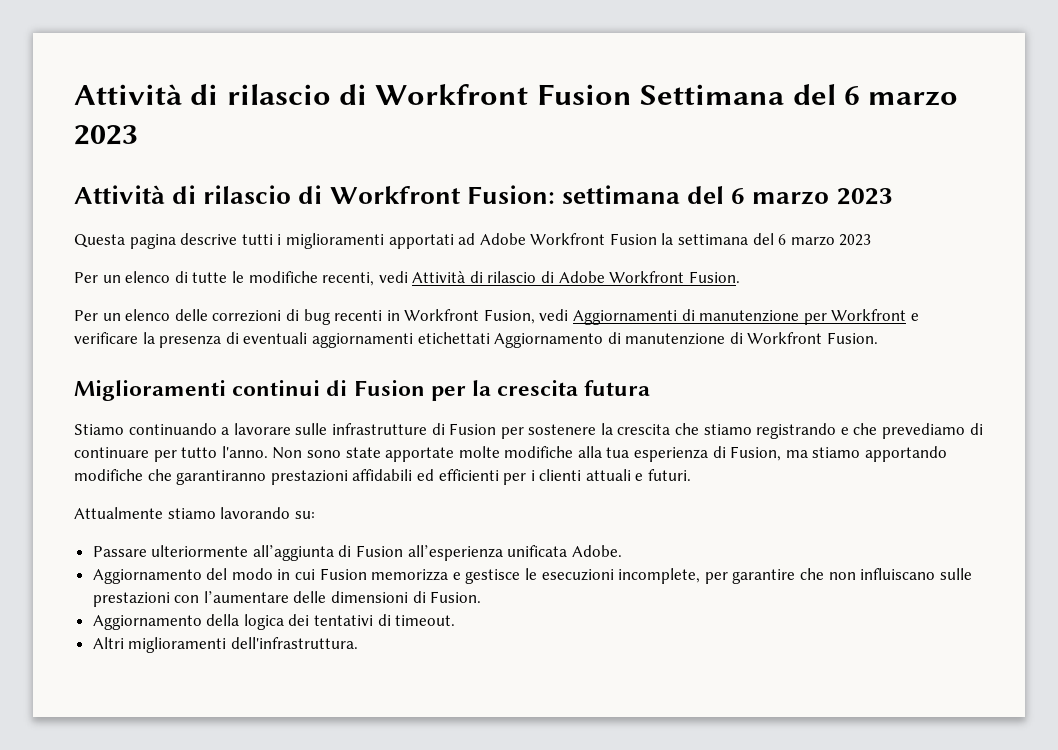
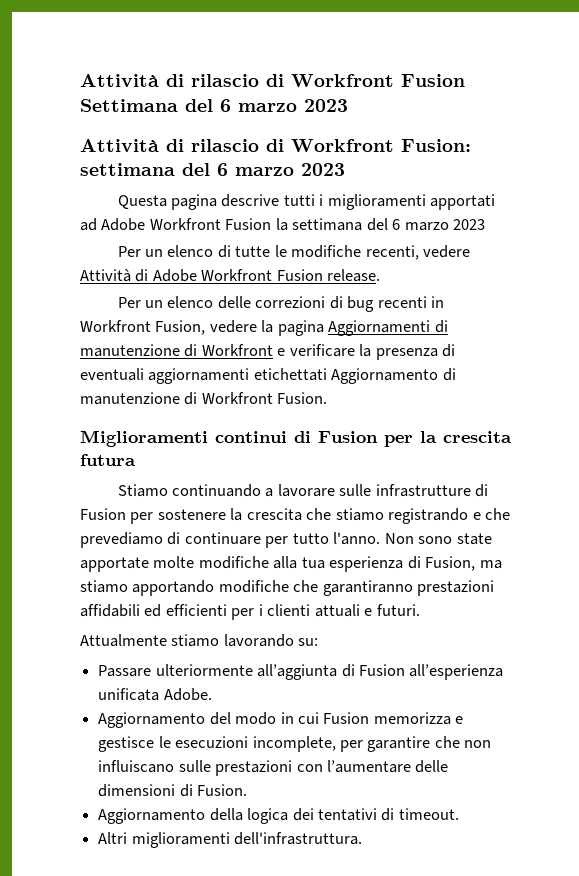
[378,271,740,283] vedi Attività di rilascio di Adobe Workfront Fusion. -> [423,245,471,258] [80,269,381,282] vedere Attività di Adobe Workfront Fusion release.
[539,309,569,321] vedi -> [209,320,324,336] vedere la pagina
[803,313,827,325] per -> [184,344,198,357] di

